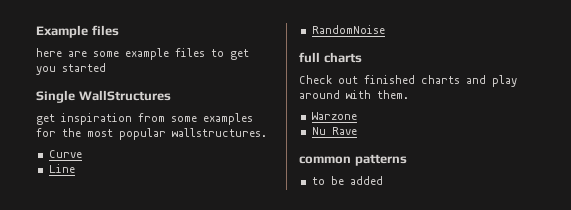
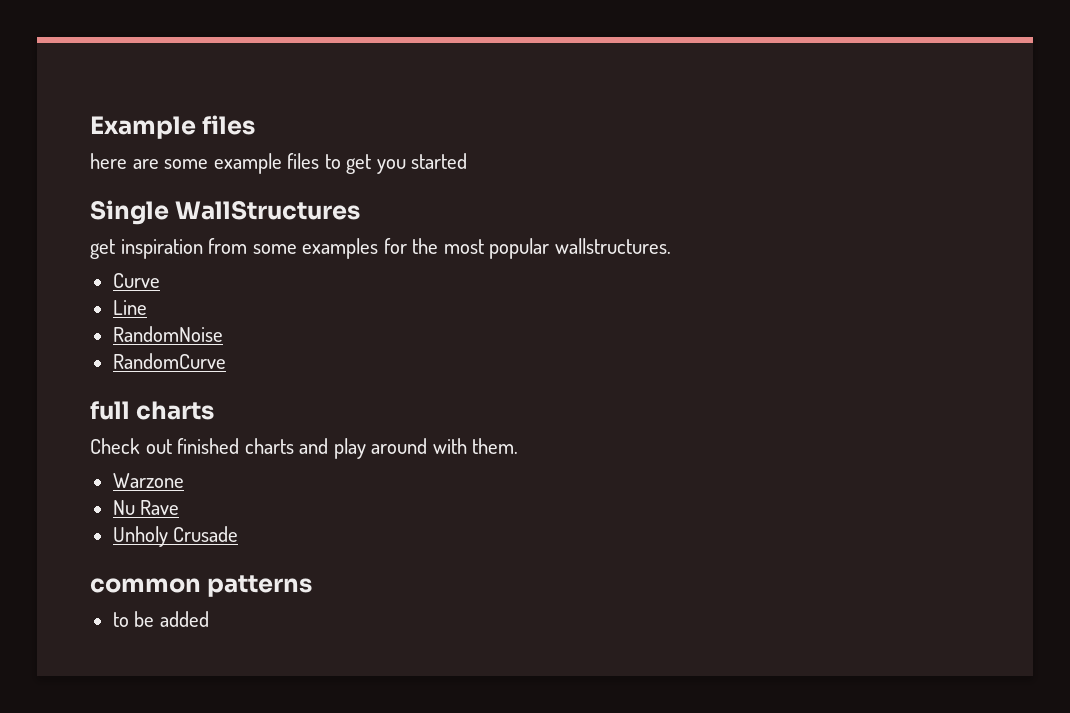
(385, 29) none -> [112,353,226,369] // RandomCurve
(357, 131) none -> [112,526,239,547] // Unholy Crusade

